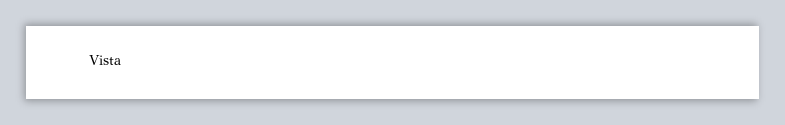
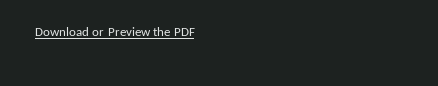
[89,55,121,65] Vista -> [35,27,195,36] Download or Preview the PDF

